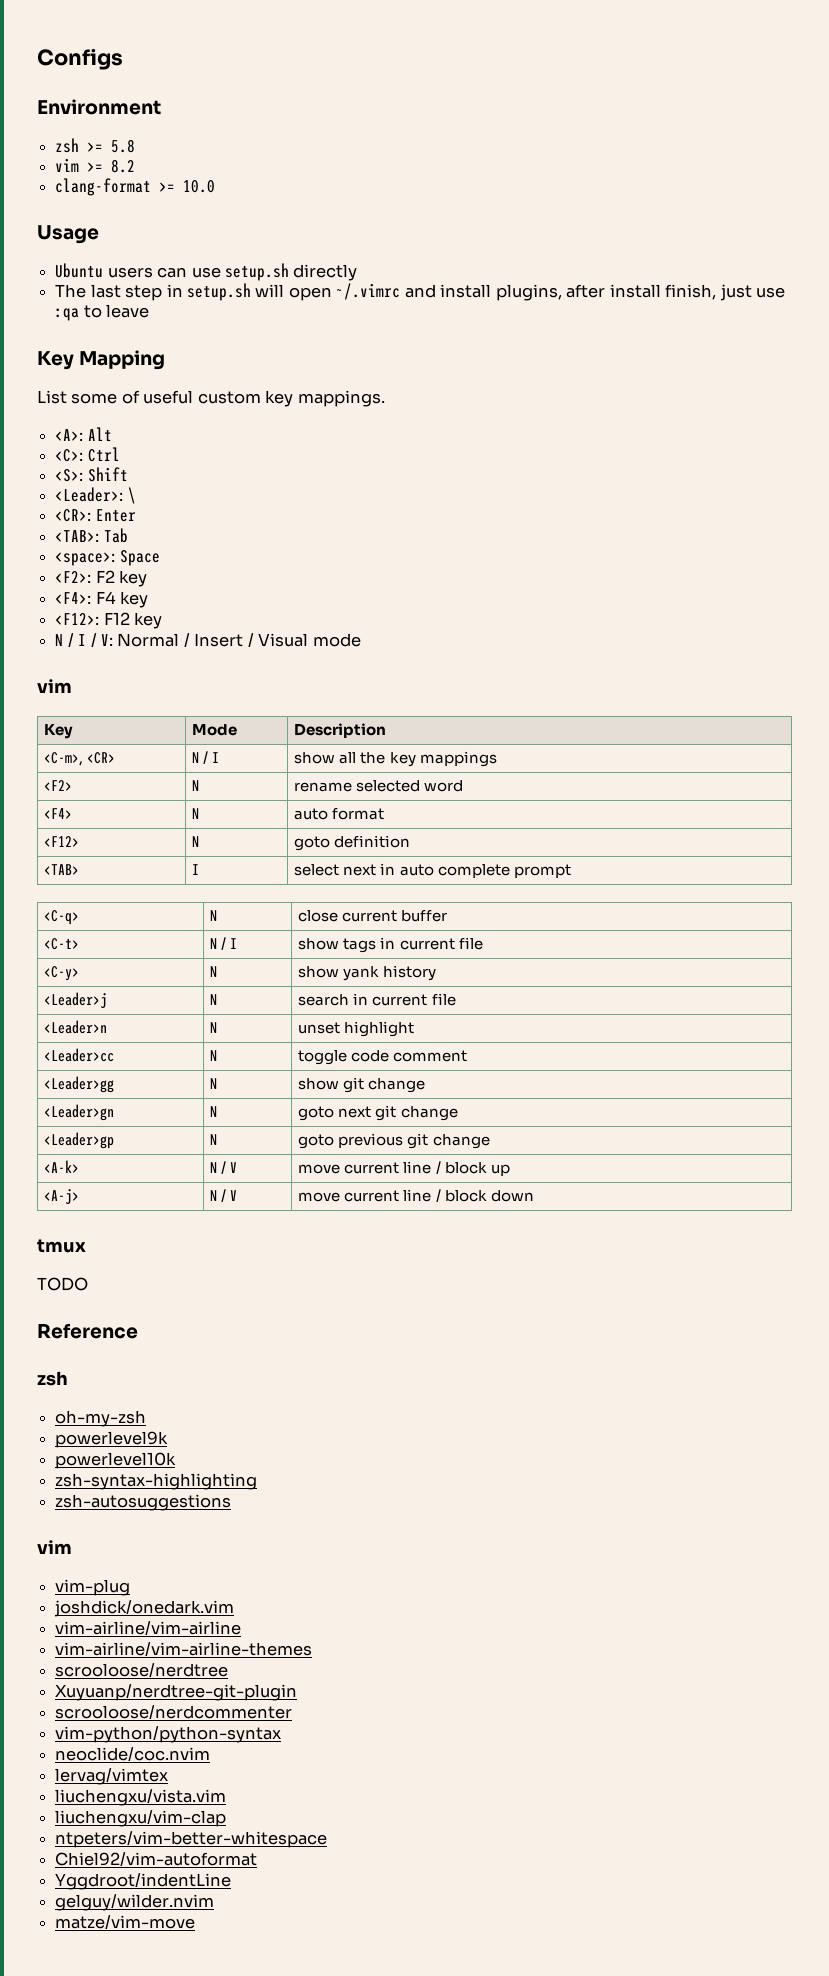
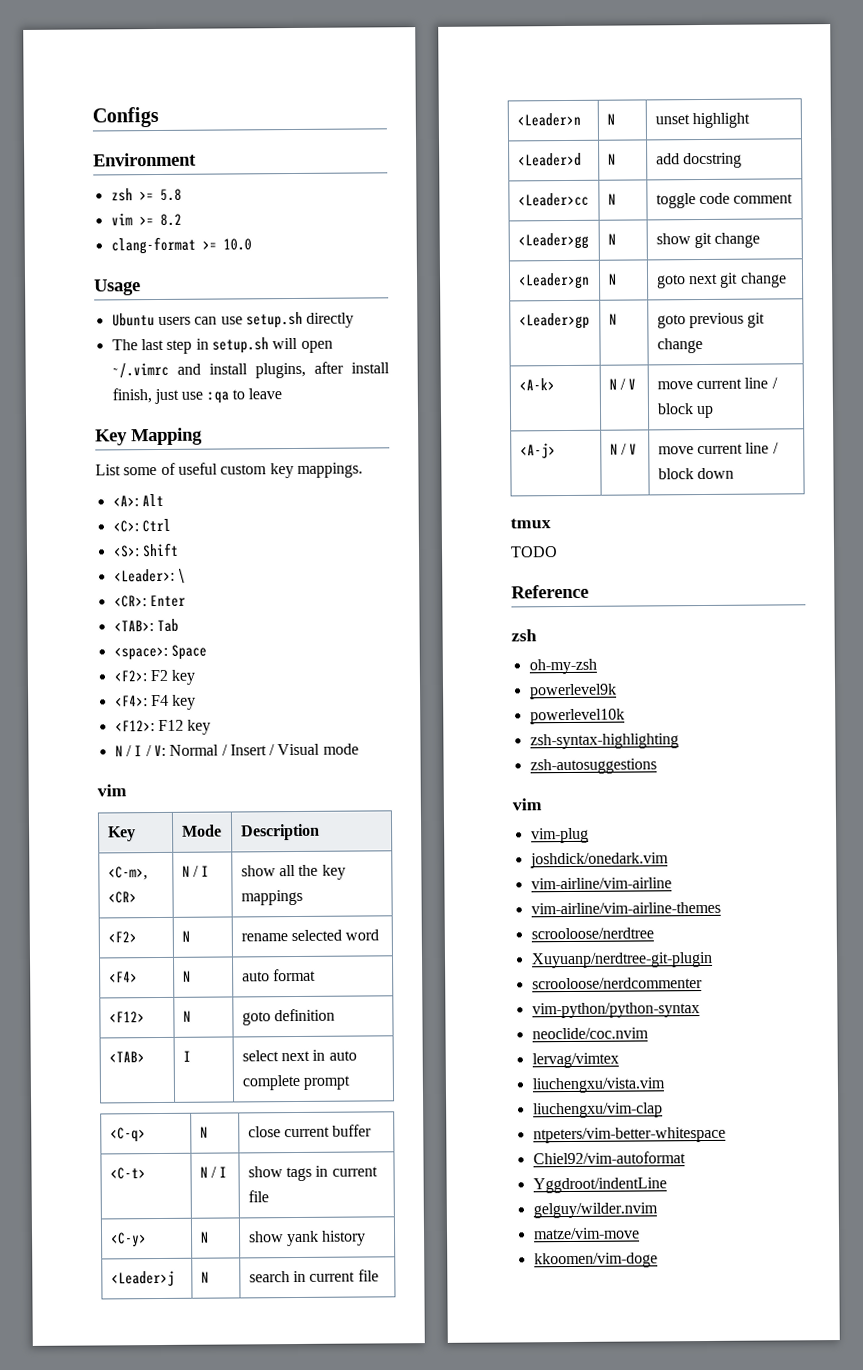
(415, 1029) none -> [517,152,582,167] [607,153,616,165] [655,152,742,169] // <Leader>d | N | add docstring
(196, 1922) none -> [533,1252,658,1269] // kkoomen/vim-doge

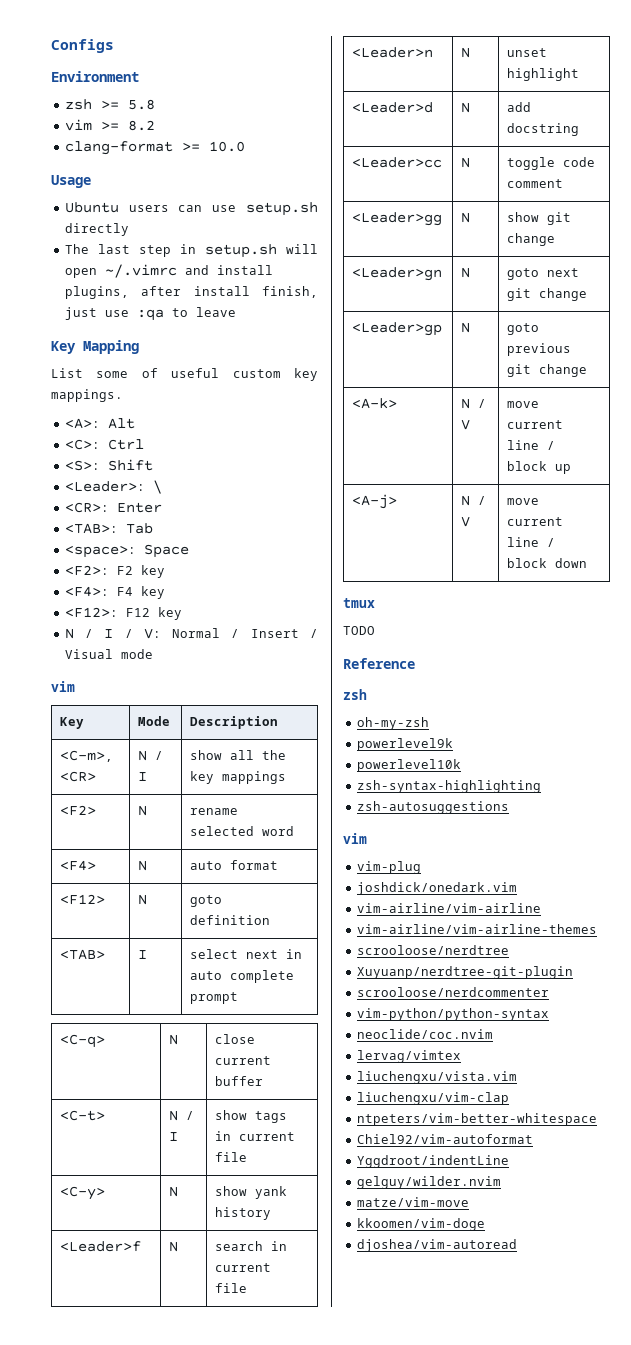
[110,1270,175,1287] <Leader>j -> [60,1241,142,1252] <Leader>f
(658, 1260) none -> [356,1239,517,1252] // djoshea/vim-autoread

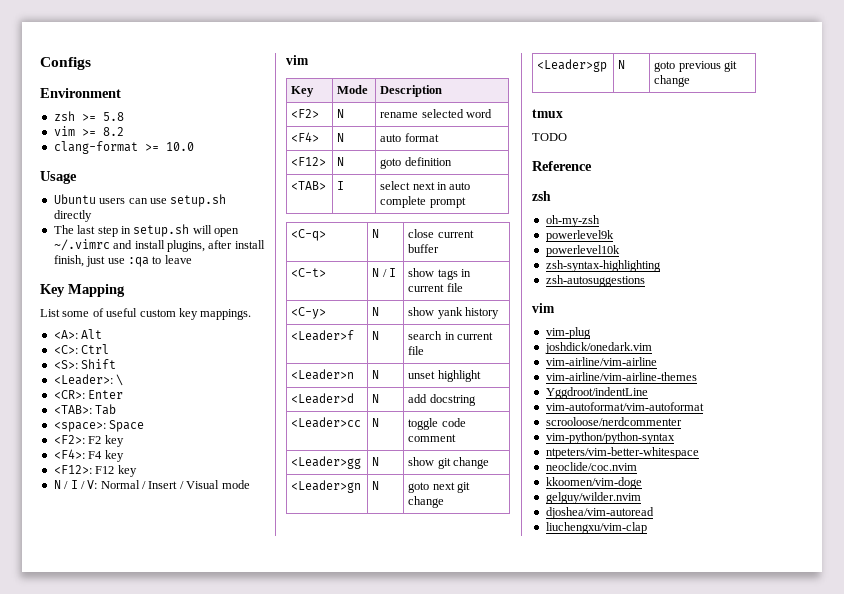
[60,750,114,762] [60,771,97,782] [138,750,164,761] [138,772,148,781] [190,750,287,760] [190,771,287,784] // <C-m>, <CR> | N / I | show all the key mappings -> (443, 91) none
[352,398,398,409] [461,398,487,409] [461,419,471,430] [507,401,540,408] [507,420,564,429] [507,440,556,450] [507,461,572,474] [352,494,398,509] [461,495,487,506] [461,516,471,527] [507,498,540,505] [507,517,564,526] [507,537,556,547] [507,558,588,568] // <A-k> | N / V | move current line / block up // <A-j> | N / V | move current line / block down -> (691, 81) none
[356,945,509,955] [356,966,573,979] scrooloose/nerdtree // Xuyuanp/nerdtree-git-plugin -> [545,387,648,399] [545,402,704,411] Yggdroot/indentLine // vim-autoformat/vim-autoformat
(549, 1014) none -> [545,447,699,459] // ntpeters/vim-better-whitespace
[356,1050,461,1063] [356,1071,517,1084] [356,1092,509,1105] [356,1113,597,1126] [356,1134,533,1144] [356,1155,509,1168] [356,1176,501,1189] [356,1197,469,1207] [356,1218,485,1231] [356,1239,517,1252] lervag/vimtex // liuchengxu/vista.vim // liuchengxu/vim-clap // ntpeters/vim-better-whitespace // Chiel92/vim-autoformat // Yggdroot/indentLine // gelguy/wilder.nvim // matze/vim-move // kkoomen/vim-doge // djoshea/vim-autoread -> [545,477,642,489] [545,492,641,504] [545,507,654,519] [545,522,647,534] kkoomen/vim-doge // gelguy/wilder.nvim // djoshea/vim-autoread // liuchengxu/vim-clap

